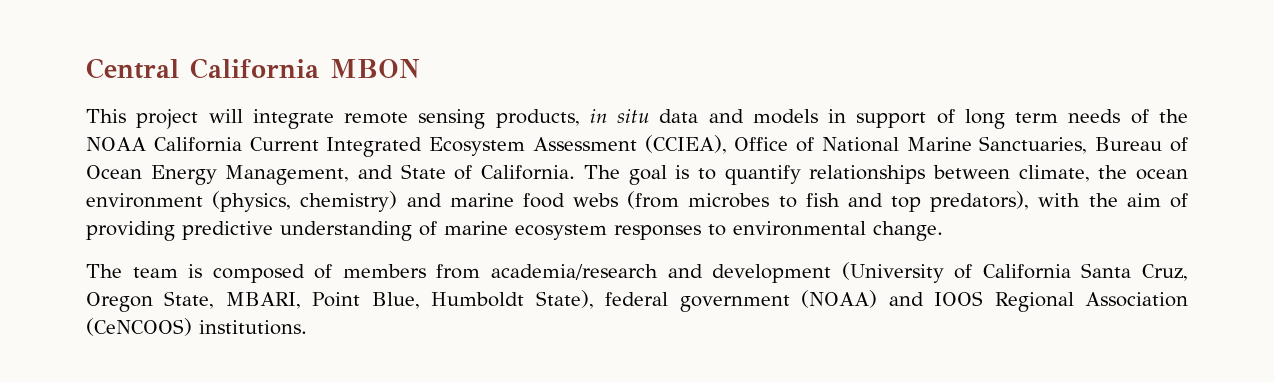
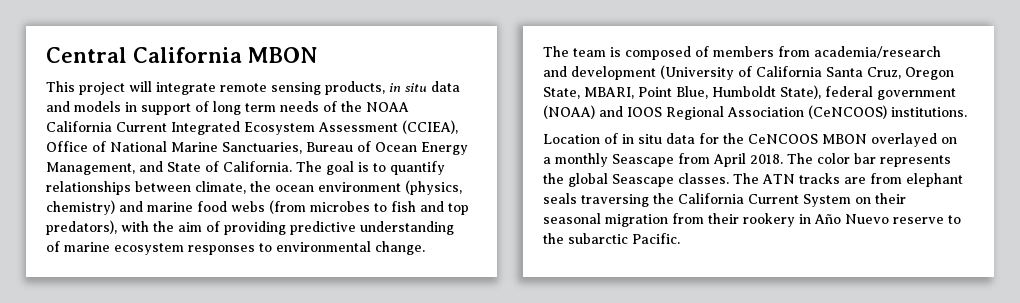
(307, 327) none -> [543,133,957,147] [543,153,951,167] [543,173,963,187] [543,193,906,207] [543,213,961,227] [543,233,680,244] // Location of in situ data for the CeNCOOS MBON overlayed on a monthly Seascape from April 2018. The color bar represents the global Seascape classes. The ATN tracks are from elephant seals traversing the California Current System on their seasonal migration from their rookery in Año Nuevo reserve to the subarctic Pacific.

